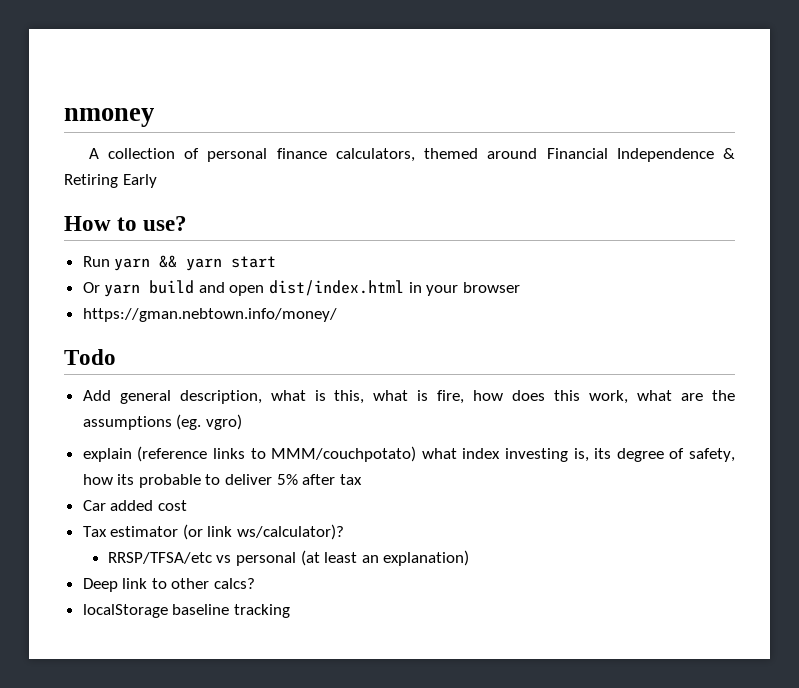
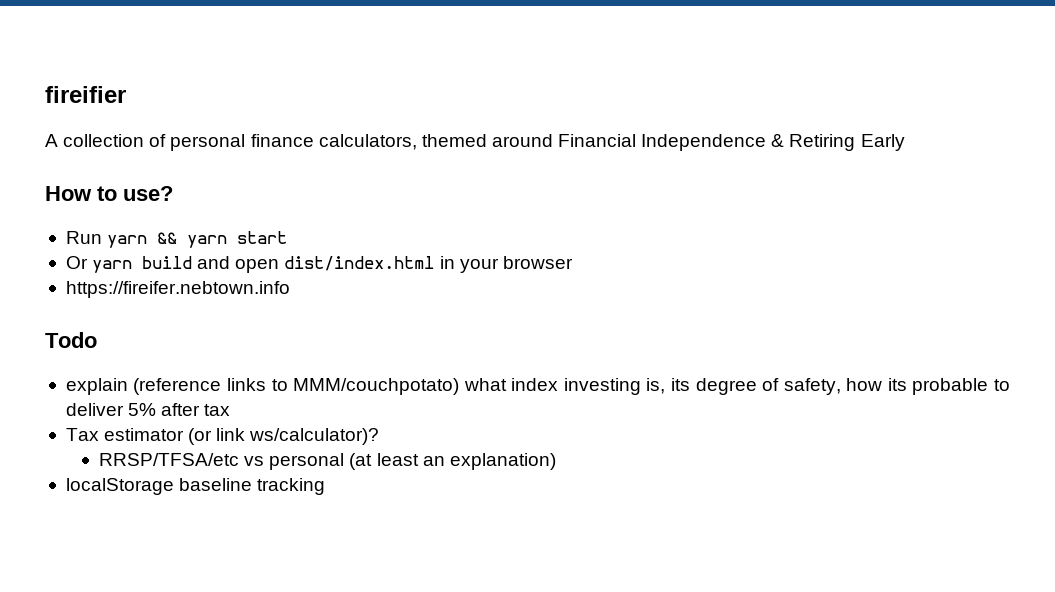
[64,108,154,127] nmoney -> [45,86,126,103] fireifier
[82,308,337,322] https://gman.nebtown.info/money/ -> [65,281,290,298] https://fireifer.nebtown.info
[82,390,735,404] [82,414,242,430] // Add general description, what is this, what is fire, how does this work, what are the assumptions (eg. vgro) -> (97, 340) none
[82,500,187,511] // Car added cost -> (231, 410) none
[82,578,256,592] // Deep link to other calcs? -> (556, 461) none

